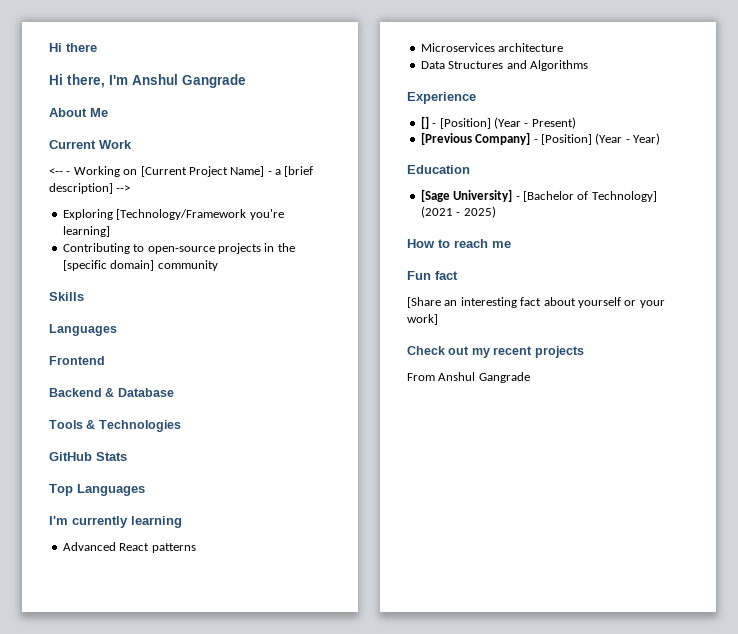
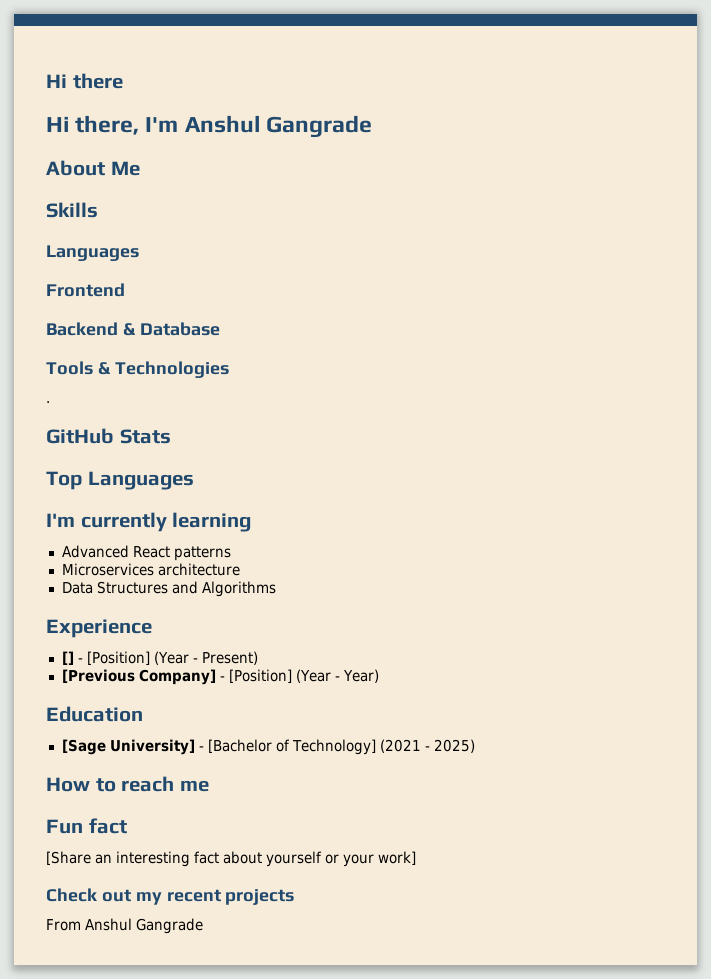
[49,140,132,149] [49,166,314,177] [49,183,131,194] [62,209,284,220] [62,226,110,237] [62,243,295,254] [62,260,218,271] // Current Work // <-- - Working on [Current Project Name] - a [brief description] --> // Exploring [Technology/Framework you're learning] // Contributing to open-source projects in the [specific domain] community -> (140, 168) none
(181, 426) none -> [46,401,50,403] // .

